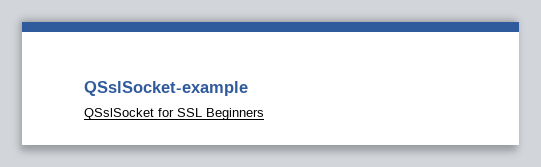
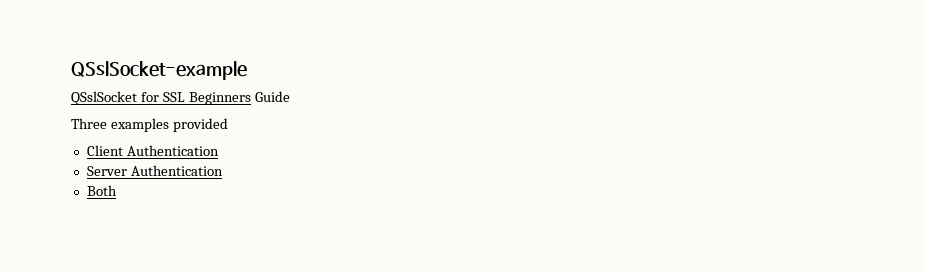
(264, 114) none -> [254,91,290,102] [71,118,228,132] [86,145,219,156] [86,165,223,176] [86,185,117,196] Guide // Three examples provided // Client Authentication // Server Authentication // Both

